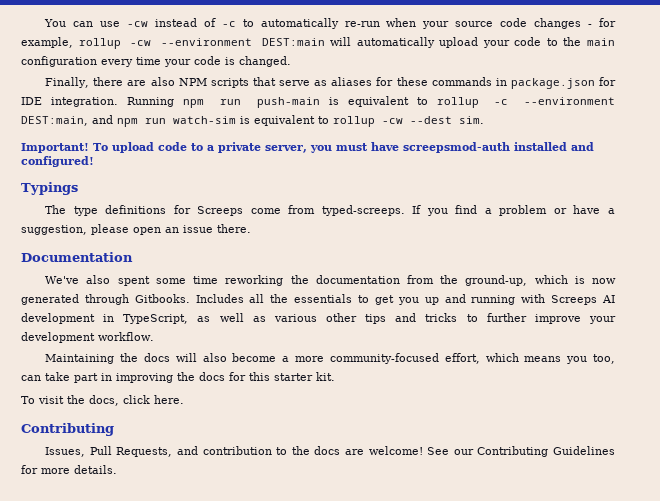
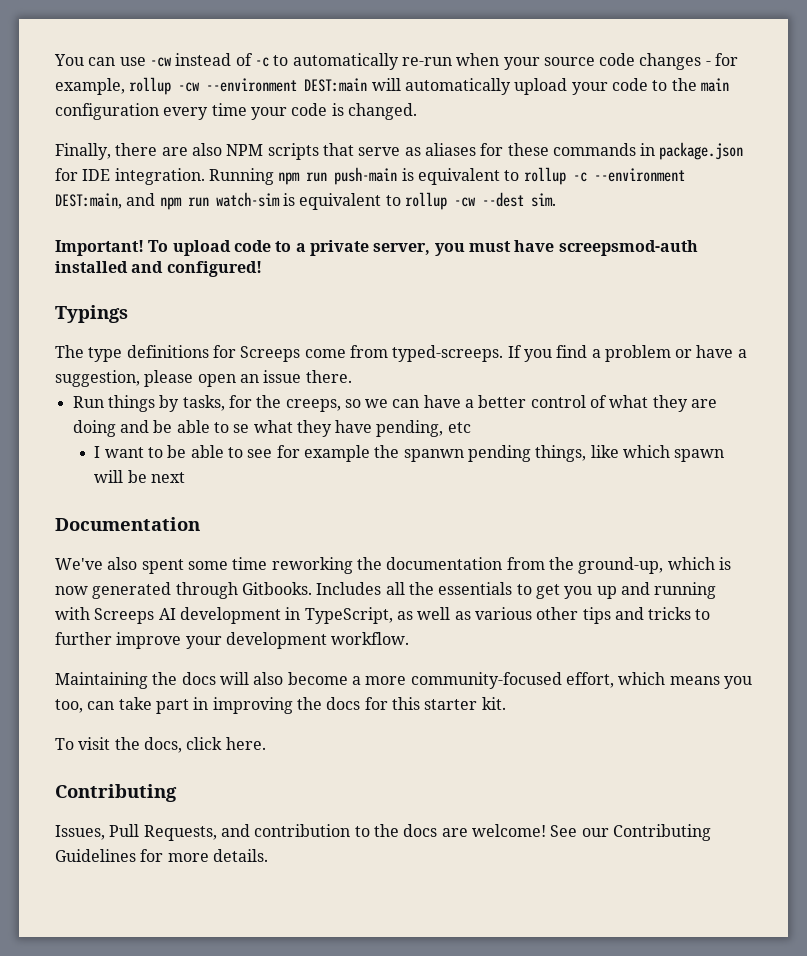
(251, 228) none -> [72,395,718,412] [72,420,471,437] [94,445,725,462] [94,470,186,483] // Run things by tasks, for the creeps, so we can have a better control of what they are doing and be able to se what they have pending, etc // I want to be able to see for example the spanwn pending things, like which spawn will be next

